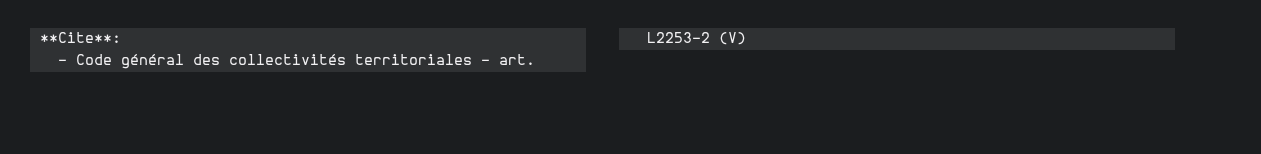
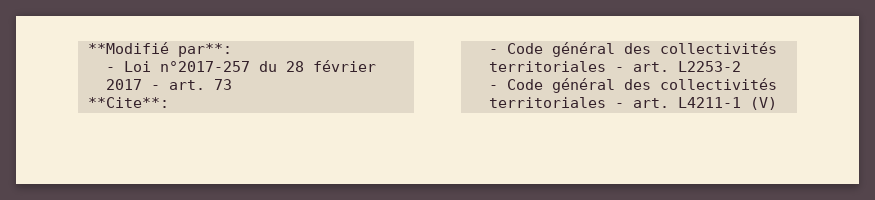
(40, 37) none -> [87,42,232,57] [105,60,376,72] [105,79,232,90] **Modifié par**: // - Loi n°2017-257 du 28 février 2017 - art. 73 //
(711, 37) none -> [488,78,777,93] [488,97,741,108] // - Code général des collectivités territoriales - art. L4211-1

